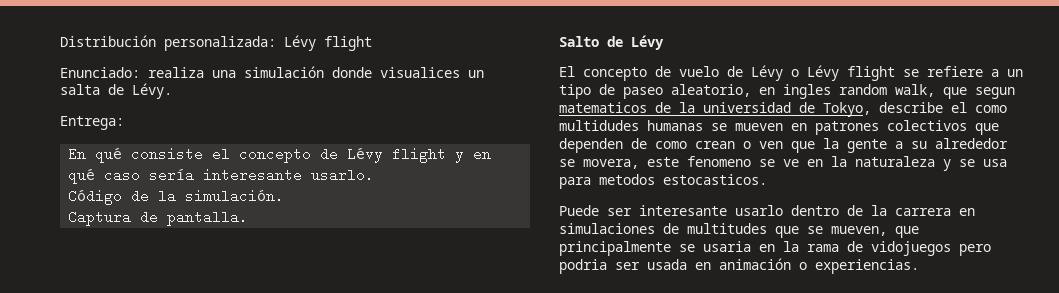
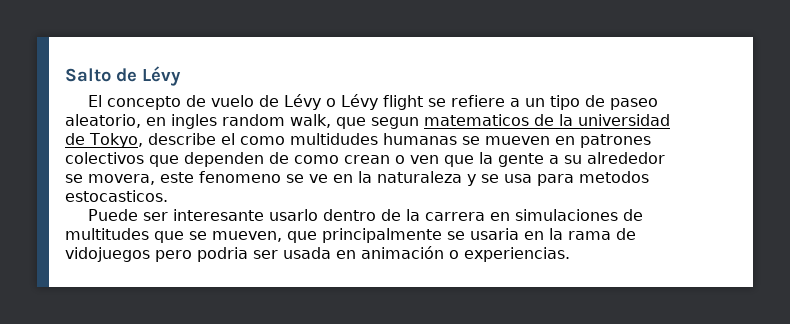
[60,35,372,51] [60,66,484,78] [60,83,172,99] [60,116,124,130] [68,147,492,163] [68,168,375,184] [68,189,285,205] [68,210,249,226] Distribución personalizada: Lévy flight // Enunciado: realiza una simulación donde visualices un salta de Lévy. // Entrega: // En qué consiste el concepto de Lévy flight y en qué caso sería interesante usarlo. // Código de la simulación. // Captura de pantalla. // -> (65, 75) none

